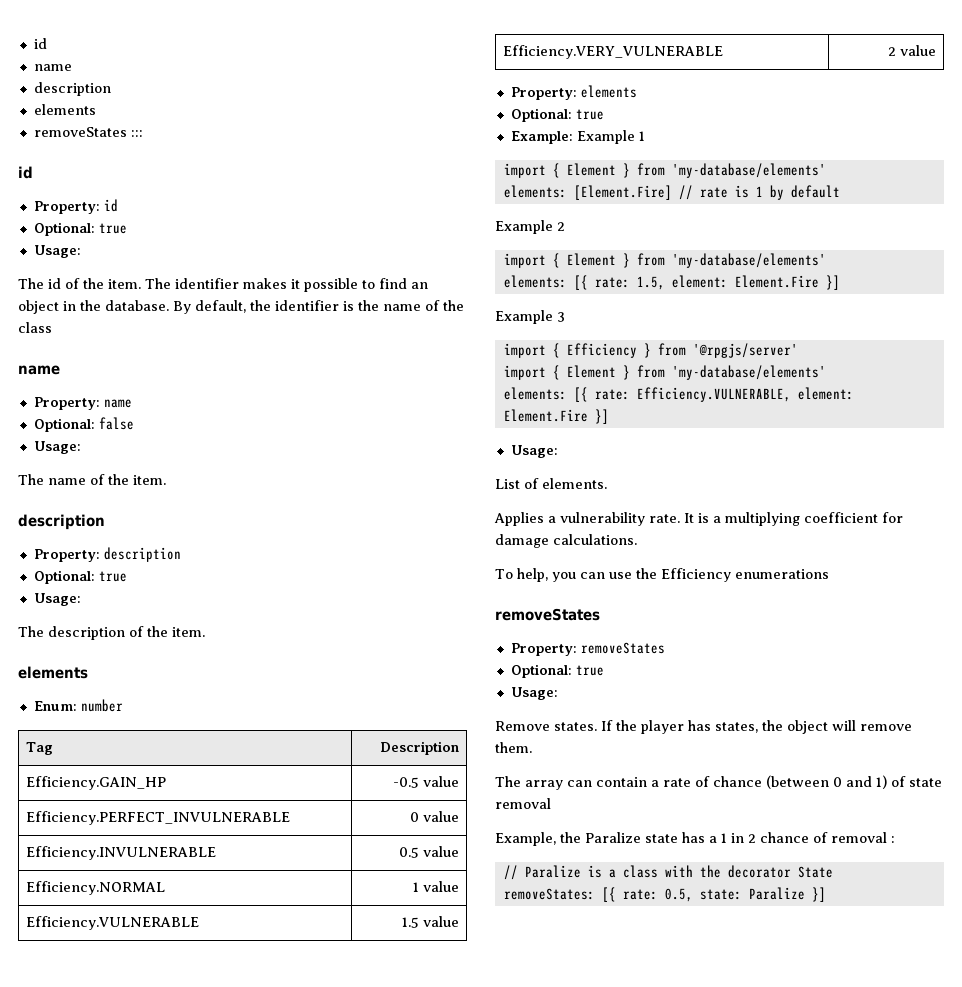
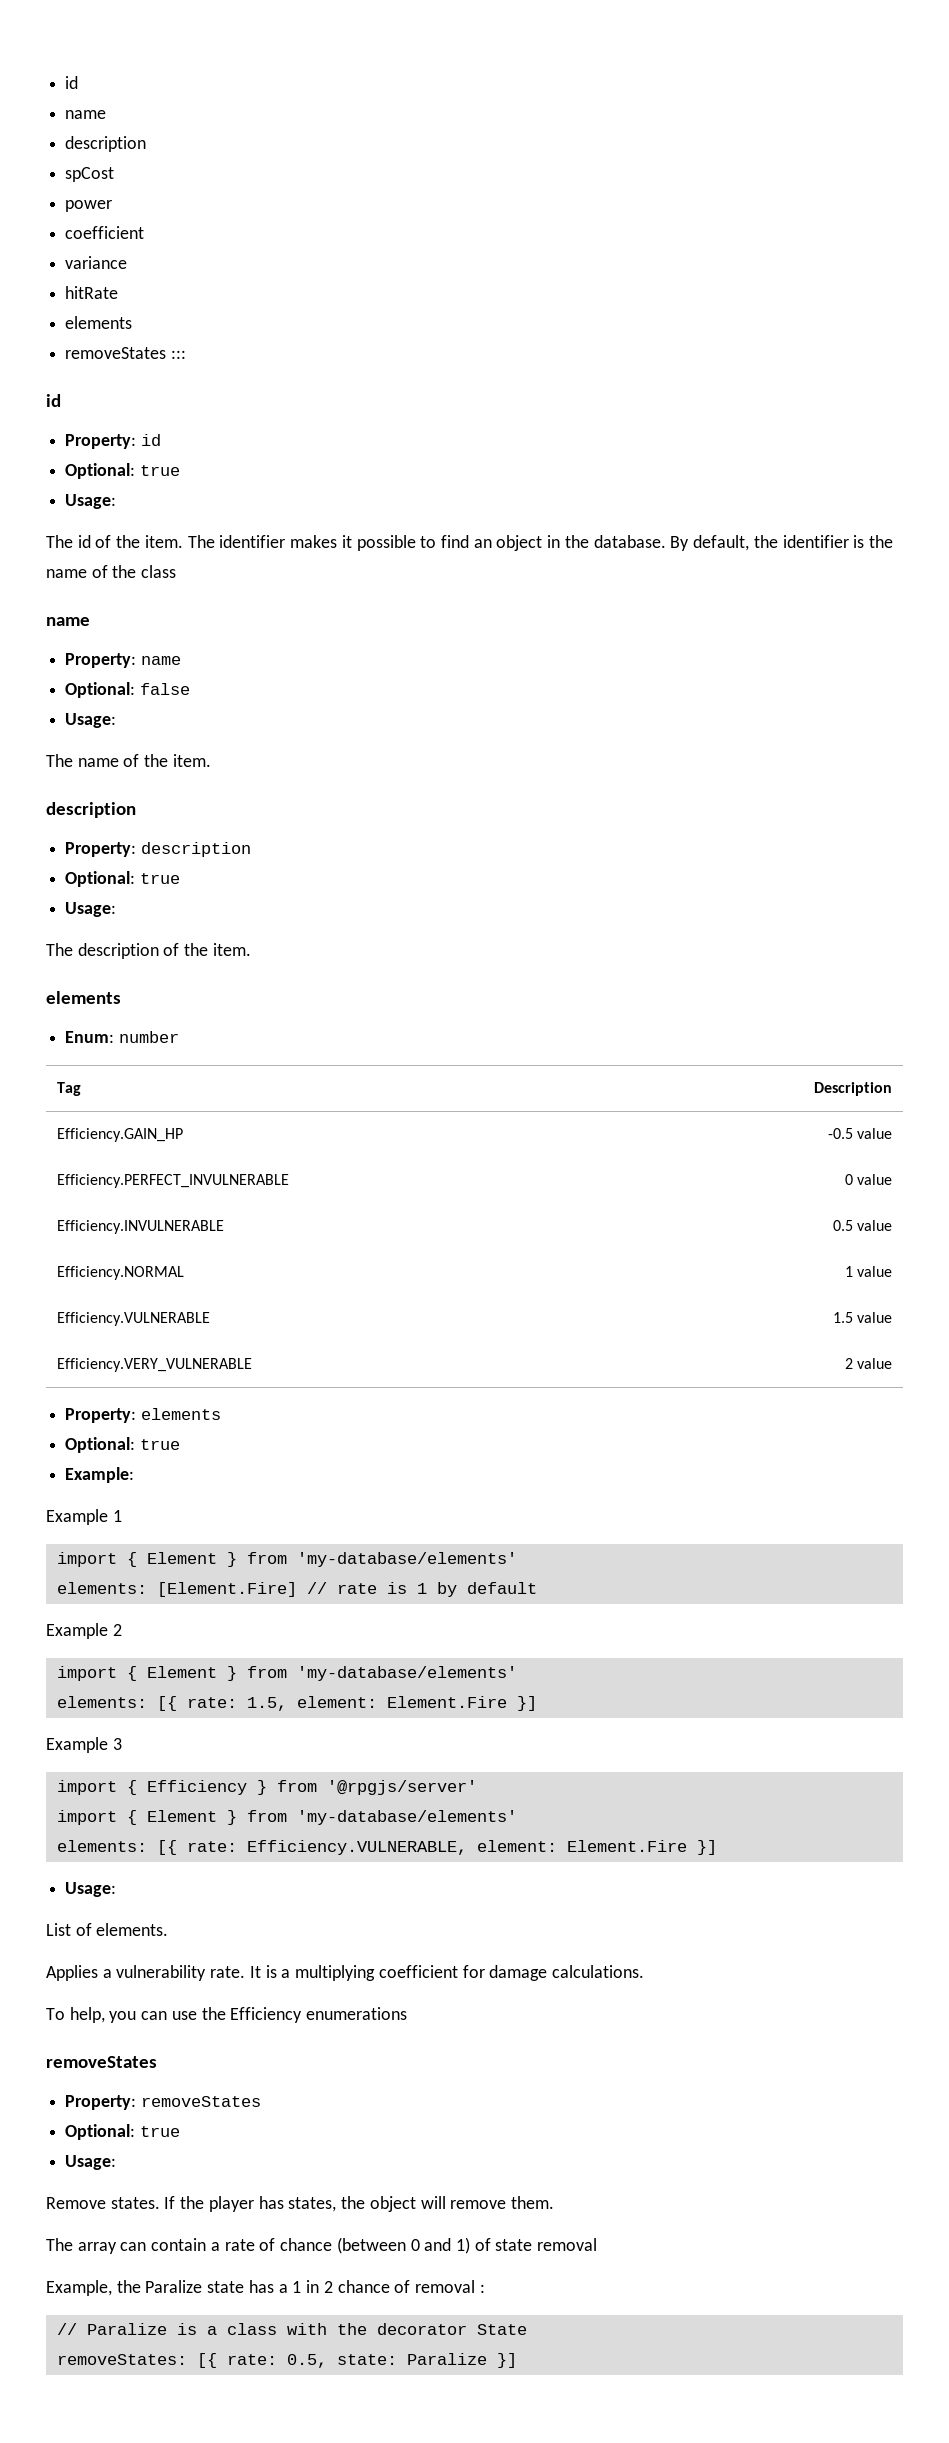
(111, 89) none -> [65,167,115,182] [65,200,113,212] [65,226,145,239] [65,256,128,269] [65,286,119,299] // spCost // power // coefficient // variance // hitRate
(573, 137) none -> (135, 1475) //

